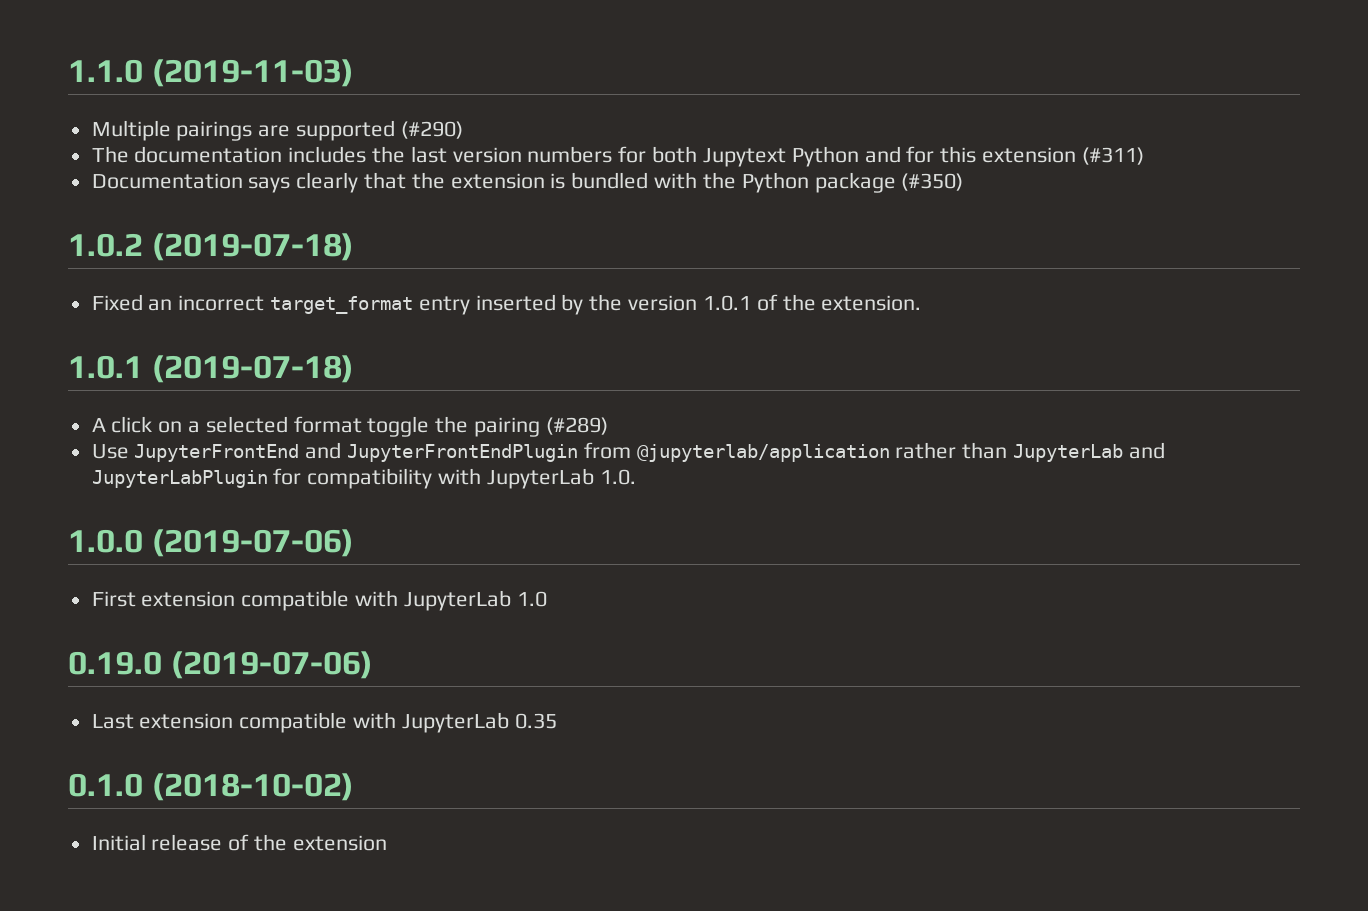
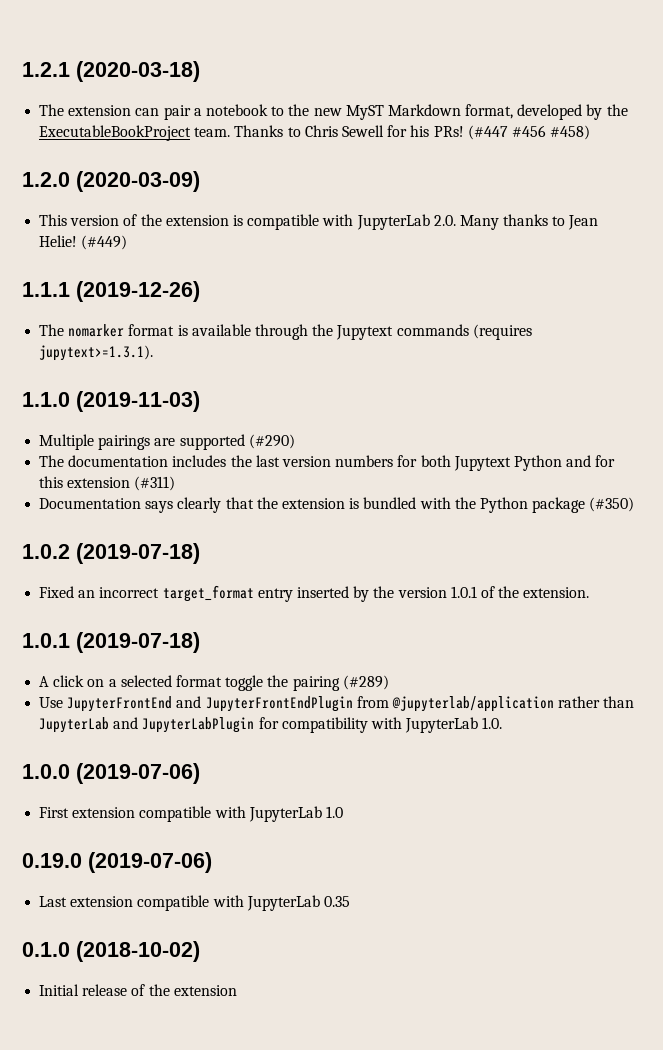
(68, 71) none -> [22,61,200,82] [39,104,628,120] [39,125,591,141] [22,171,200,192] [39,214,599,230] [39,235,128,250] [22,281,200,302] [39,324,532,340] [39,345,154,361] 1.2.1 (2020-03-18) // The extension can pair a notebook to the new MyST Markdown format, developed by the ExecutableBookProject team. Thanks to Chris Sewell for his PRs! (#447 #456 #458) // 1.2.0 (2020-03-09) // This version of the extension is compatible with JupyterLab 2.0. Many thanks to Jean Helie! (#449) // 1.1.1 (2019-12-26) // The nomarker format is available through the Jupytext commands (requires jupytext>=1.3.1). //

